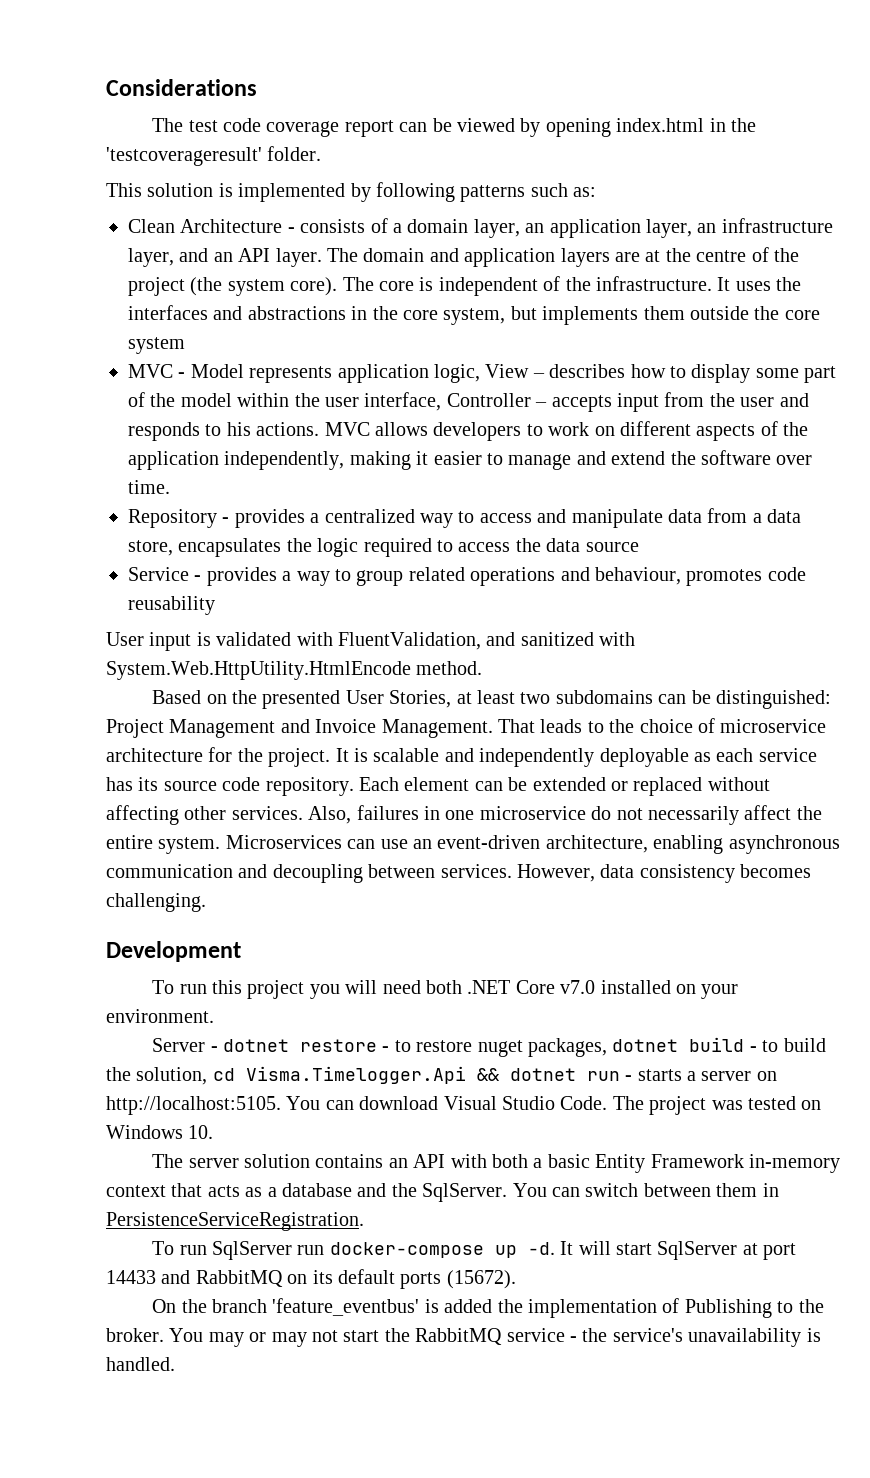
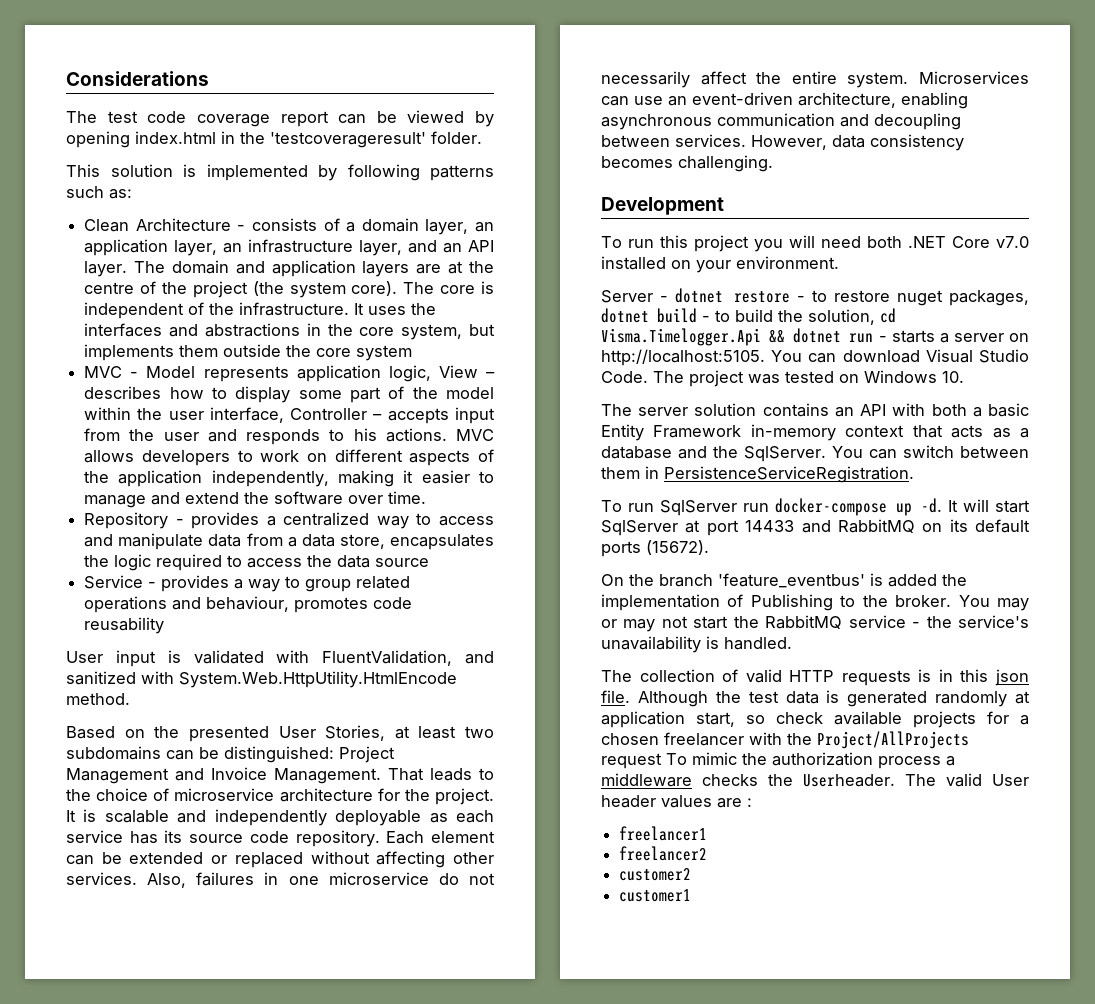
(175, 1364) none -> [601,669,1029,686] [601,690,1030,707] [601,711,1029,728] [601,731,969,749] [601,752,955,769] [601,773,1029,787] [601,795,752,808] [619,826,708,841] [619,846,708,861] [619,868,692,881] [619,889,692,902] // The collection of valid HTTP requests is in this json file. Although the test data is generated randomly at application start, so check available projects for a chosen freelancer with the Project/AllProjects request To mimic the authorization process a middleware checks the Userheader. The valid User header values are : // freelancer1 // freelancer2 // customer2 // customer1

